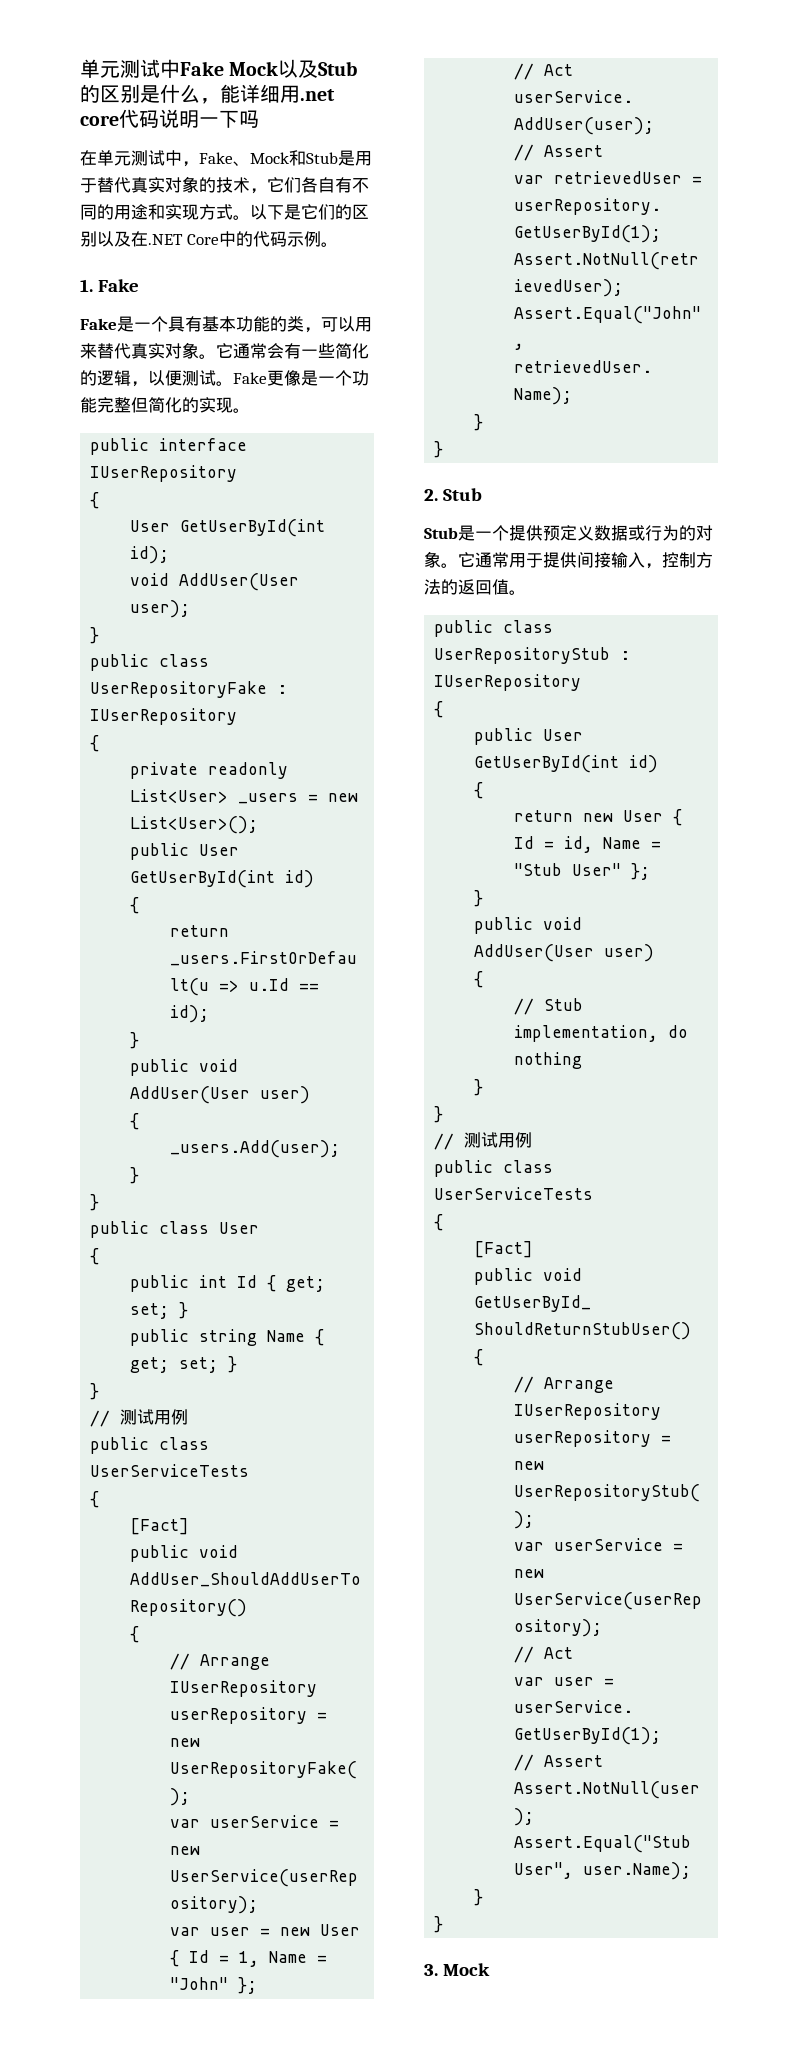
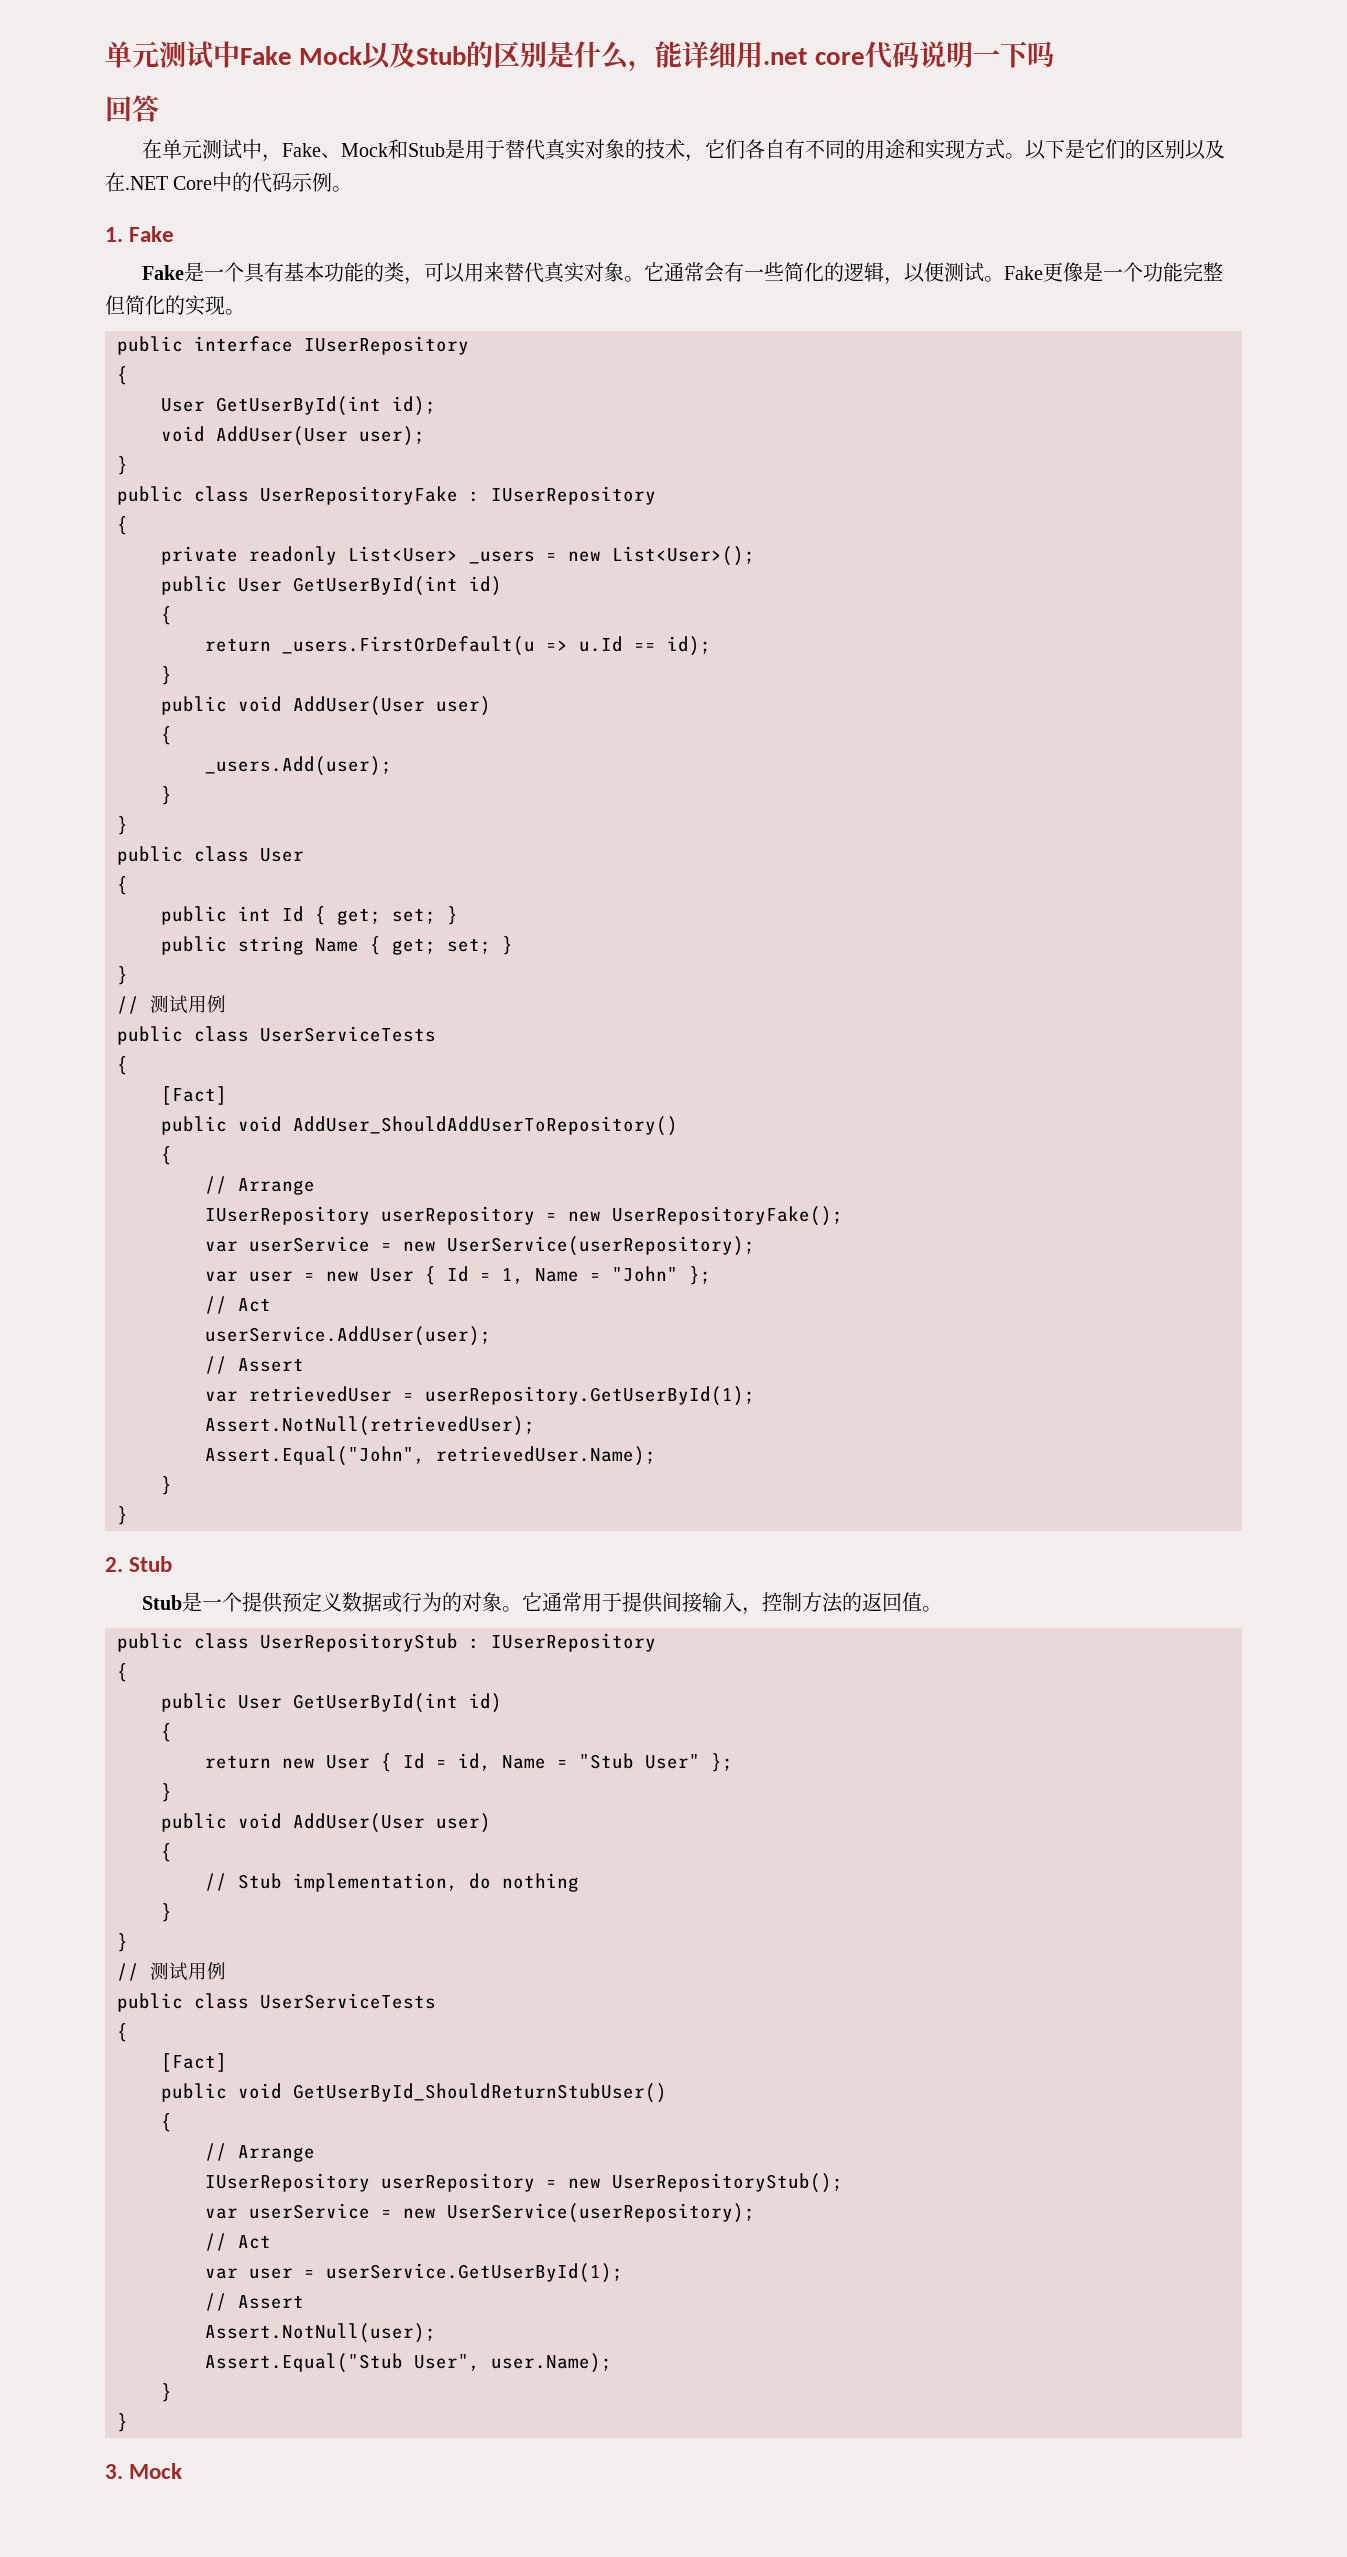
(259, 119) none -> [105,95,159,122] // 回答

